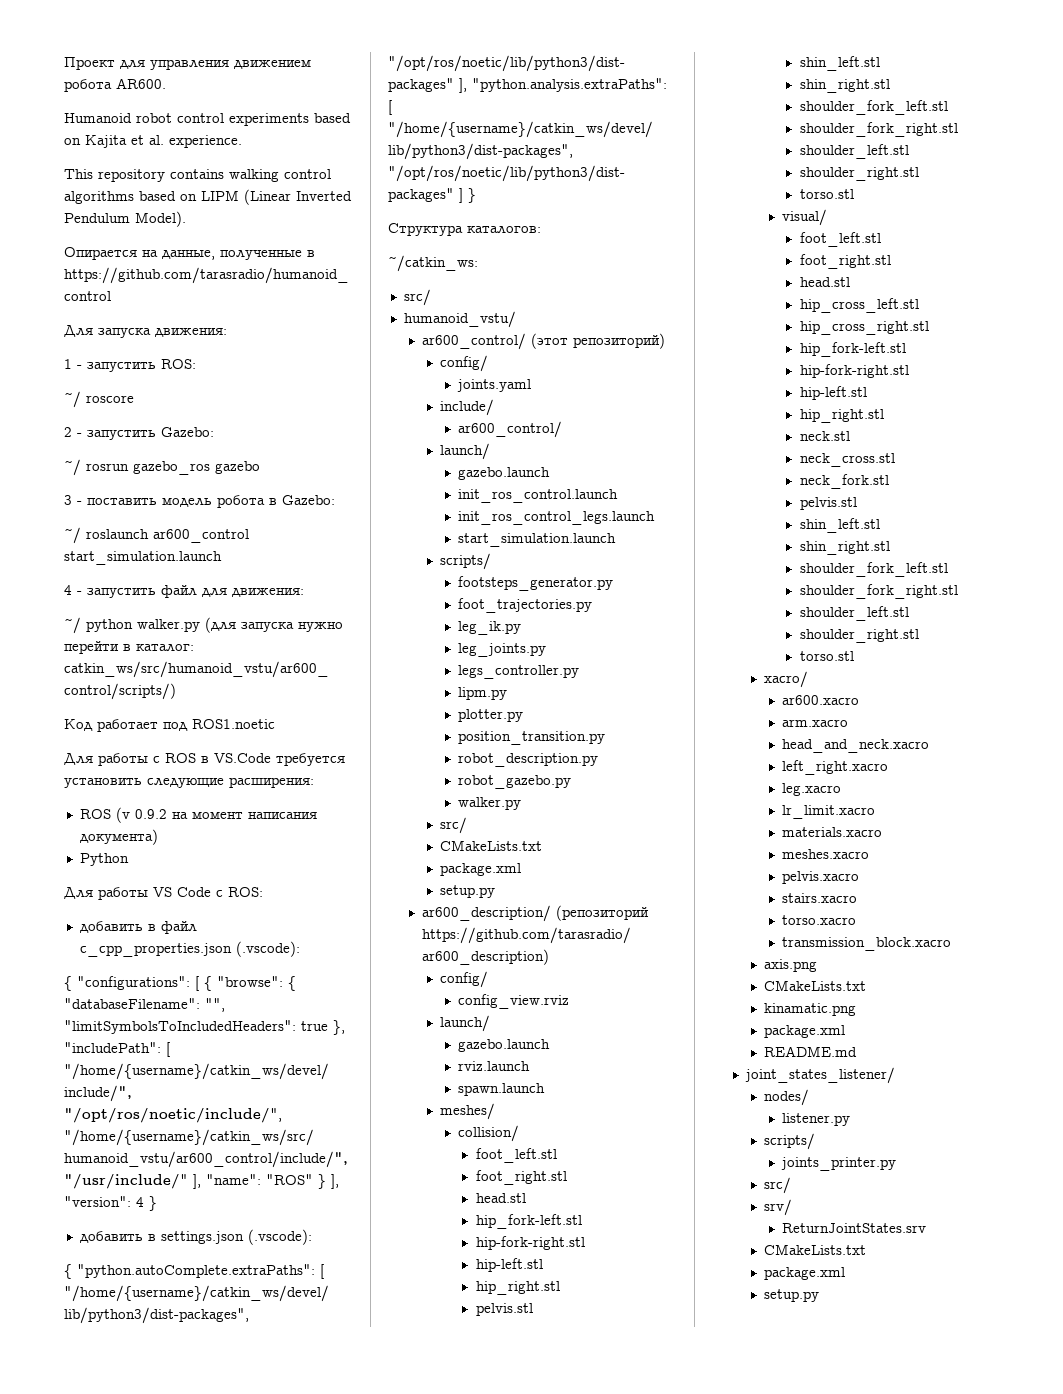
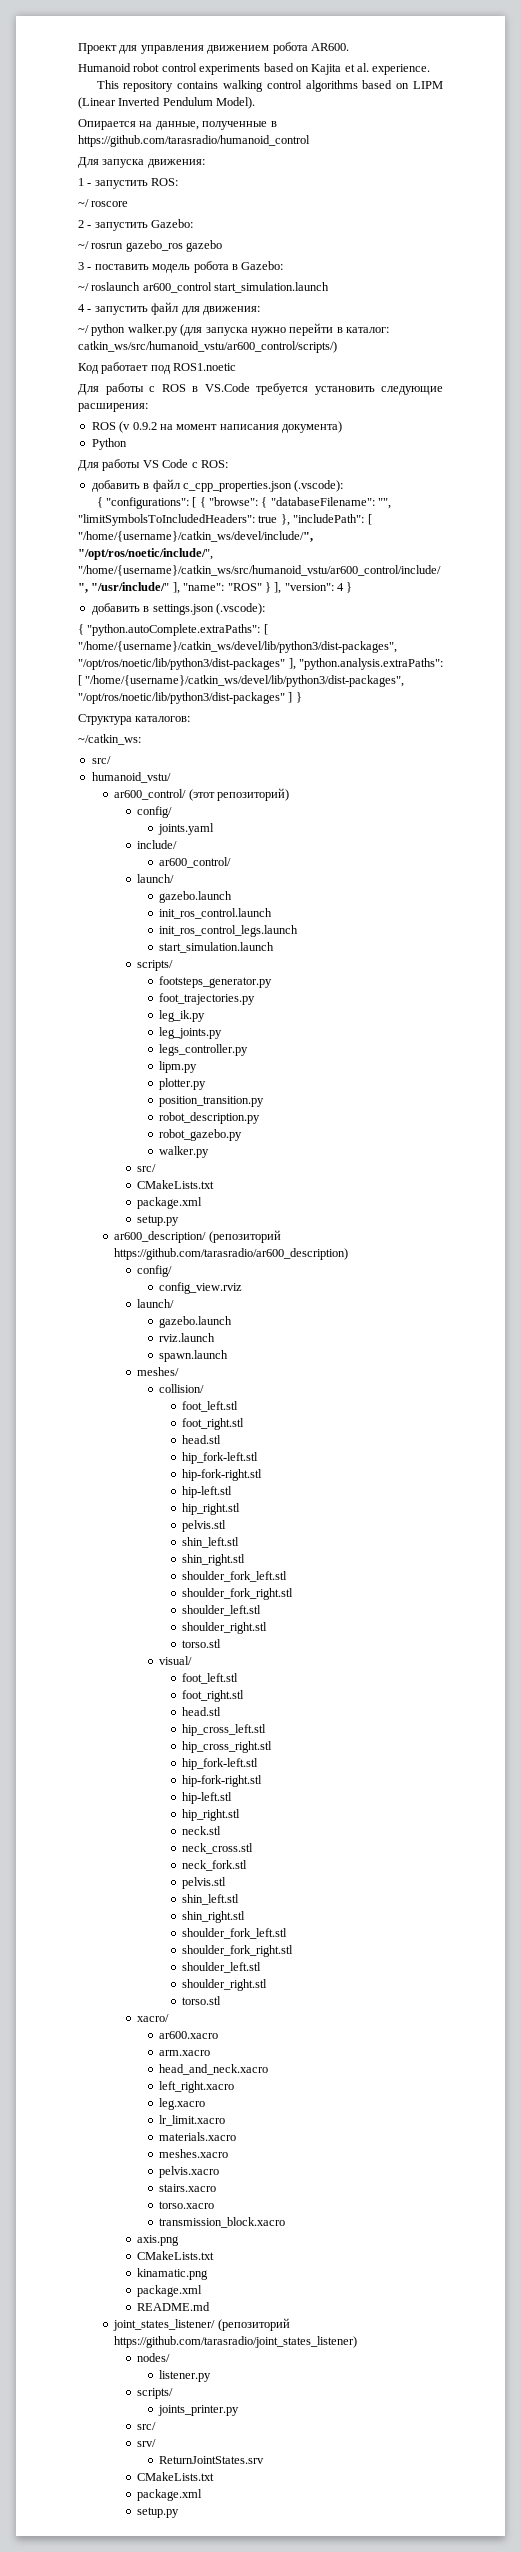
(895, 1075) none -> [217,2318,290,2331] [114,2336,358,2348] (репозиторий https://github.com/tarasradio/joint_states_listener)

